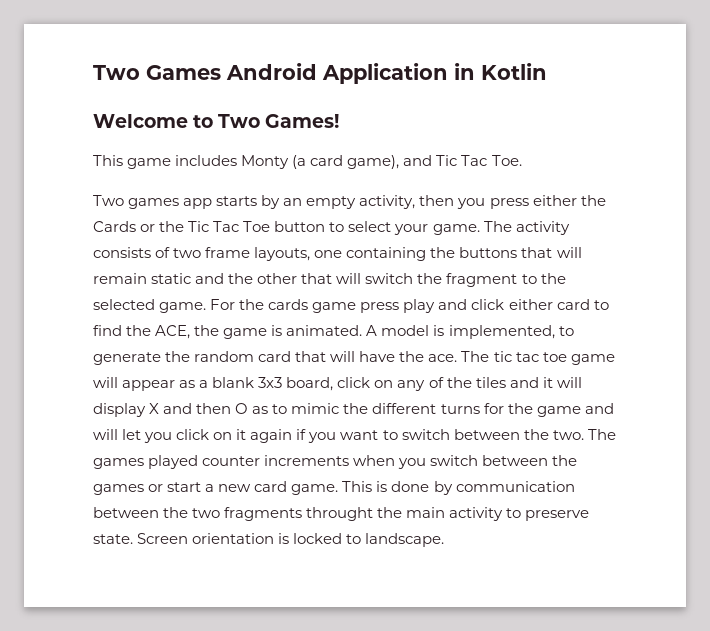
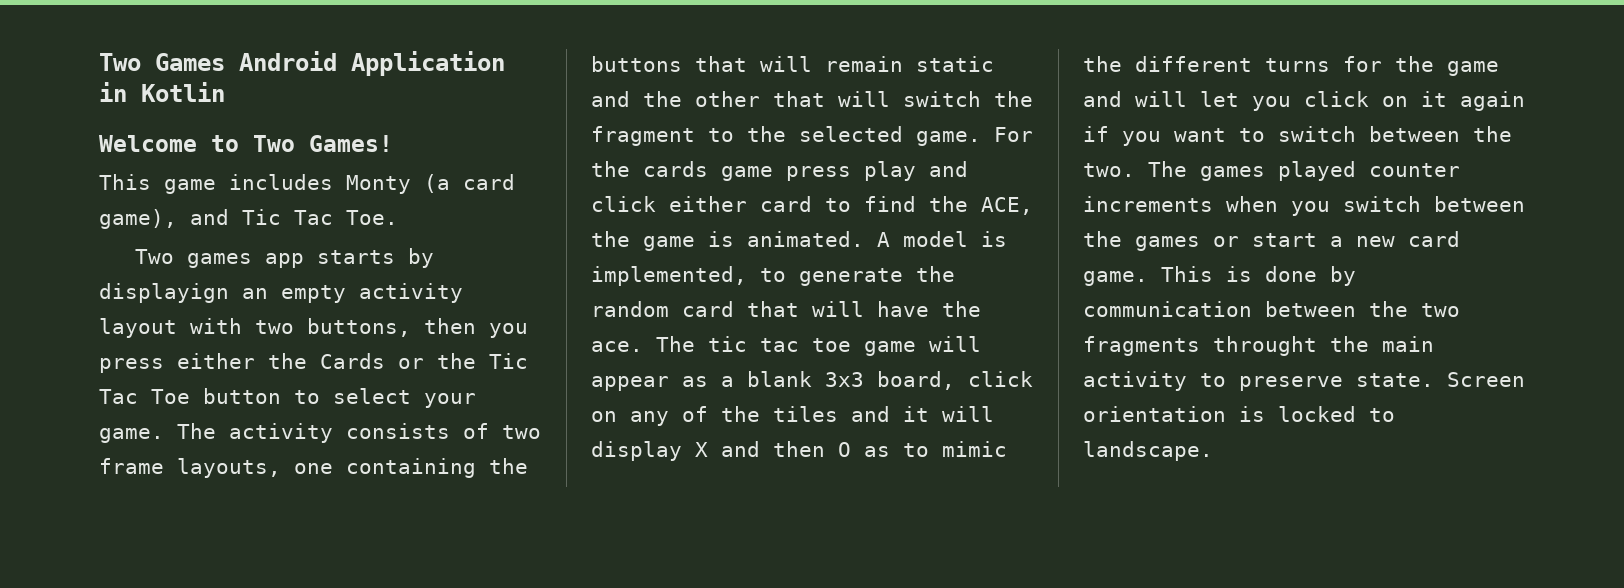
(281, 202) none -> [99,283,229,303] displayign
[359,195,416,209] activity, -> [359,283,463,303] [99,318,411,338] activity layout with two buttons,

